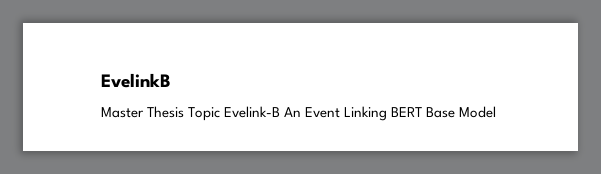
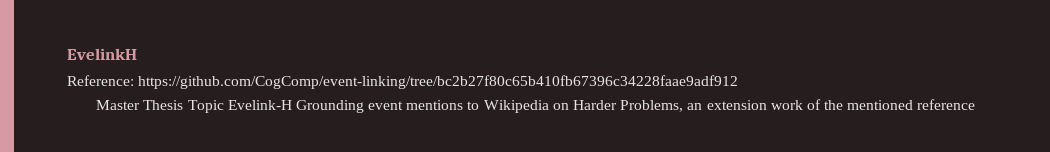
[101,73,171,88] EvelinkB -> [67,48,137,60] [67,75,739,89] EvelinkH // Reference: https://github.com/CogComp/event-linking/tree/bc2b27f80c65b410fb67396c34228faae9adf912
[224,106,497,121] Evelink-B An Event Linking BERT Base Model -> [227,99,976,113] Evelink-H Grounding event mentions to Wikipedia on Harder Problems, an extension work of the mentioned reference

